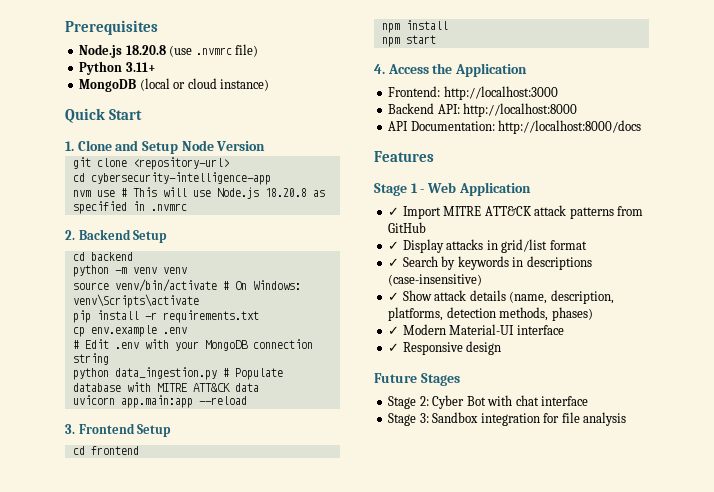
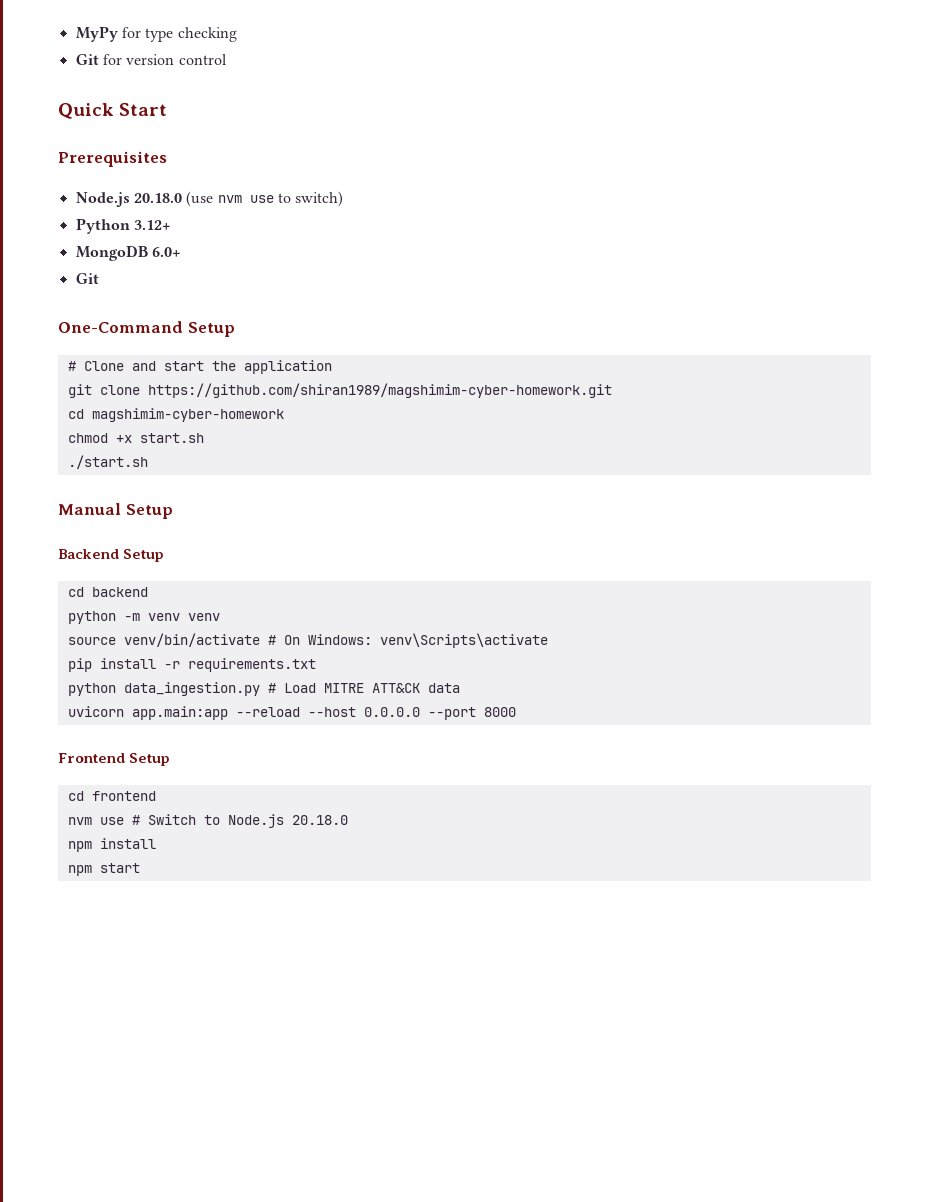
[65,20,158,35] [79,44,259,58] [79,61,156,75] [79,78,270,92] [65,108,142,123] [65,140,266,154] Prerequisites // Node.js 18.20.8 (use .nvmrc file) // Python 3.11+ // MongoDB (local or cloud instance) // Quick Start // 1. Clone and Setup Node Version -> [75,26,237,42] [75,54,227,65] [58,103,168,119] [58,151,167,167] [75,191,344,207] [75,218,171,234] [75,245,181,261] [75,273,99,284] [58,321,235,337] [67,360,332,374] MyPy for type checking // Git for version control // Quick Start // Prerequisites // Node.js 20.18.0 (use nvm use to switch) // Python 3.12+ // MongoDB 6.0+ // Git // One-Command Setup // # Clone and start the application
[132,157,229,170] [72,172,271,185] [72,187,325,199] [72,201,187,214] [65,230,75,240] <repository-url> // cd cybersecurity-intelligence-app // nvm use # This will use Node.js 18.20.8 as specified in .nvmrc // 2. -> [147,383,612,398] [67,408,284,422] [67,433,204,443] [67,455,148,469] [58,503,173,519] https://github.com/shiran1989/magshimim-cyber-homework.git // cd magshimim-cyber-homework // chmod +x start.sh // ./start.sh // Manual Setup //
[72,325,187,337] [72,339,313,351] [72,353,109,365] // cp env.example .env // # Edit .env with your MongoDB connection string -> (316, 665) none
[234,368,283,380] [72,382,151,392] Populate database with -> [283,683,316,693] Load
[65,424,75,434] // 3. -> [307,707,516,720] --host 0.0.0.0 --port 8000 //
[381,20,448,33] [381,35,436,47] [374,63,527,77] [388,86,558,100] [388,103,578,117] [388,120,642,134] [374,151,434,162] [374,182,531,196] [388,205,644,219] [388,222,427,233] [388,239,587,253] [388,256,592,270] [388,274,483,286] [388,290,614,304] [388,307,593,321] [388,324,564,335] [388,341,502,355] [374,373,460,386] [388,395,589,409] [388,412,627,426] npm install // npm start // 4. Access the Application // Frontend: http://localhost:3000 // Backend API: http://localhost:8000 // API Documentation: http://localhost:8000/docs // Features // Stage 1 - Web Application // ✓ Import MITRE ATT&CK attack patterns from GitHub // ✓ Display attacks in grid/list format // ✓ Search by keywords in descriptions (case-insensitive) // ✓ Show attack details (name, description, platforms, detection methods, phases) // ✓ Modern Material-UI interface // ✓ Responsive design // Future Stages // Stage 2: Cyber Bot with chat interface // Stage 3: Sandbox integration for file analysis -> [67,814,348,828] [67,838,156,852] [67,863,140,876] nvm use # Switch to Node.js 20.18.0 // npm install // npm start

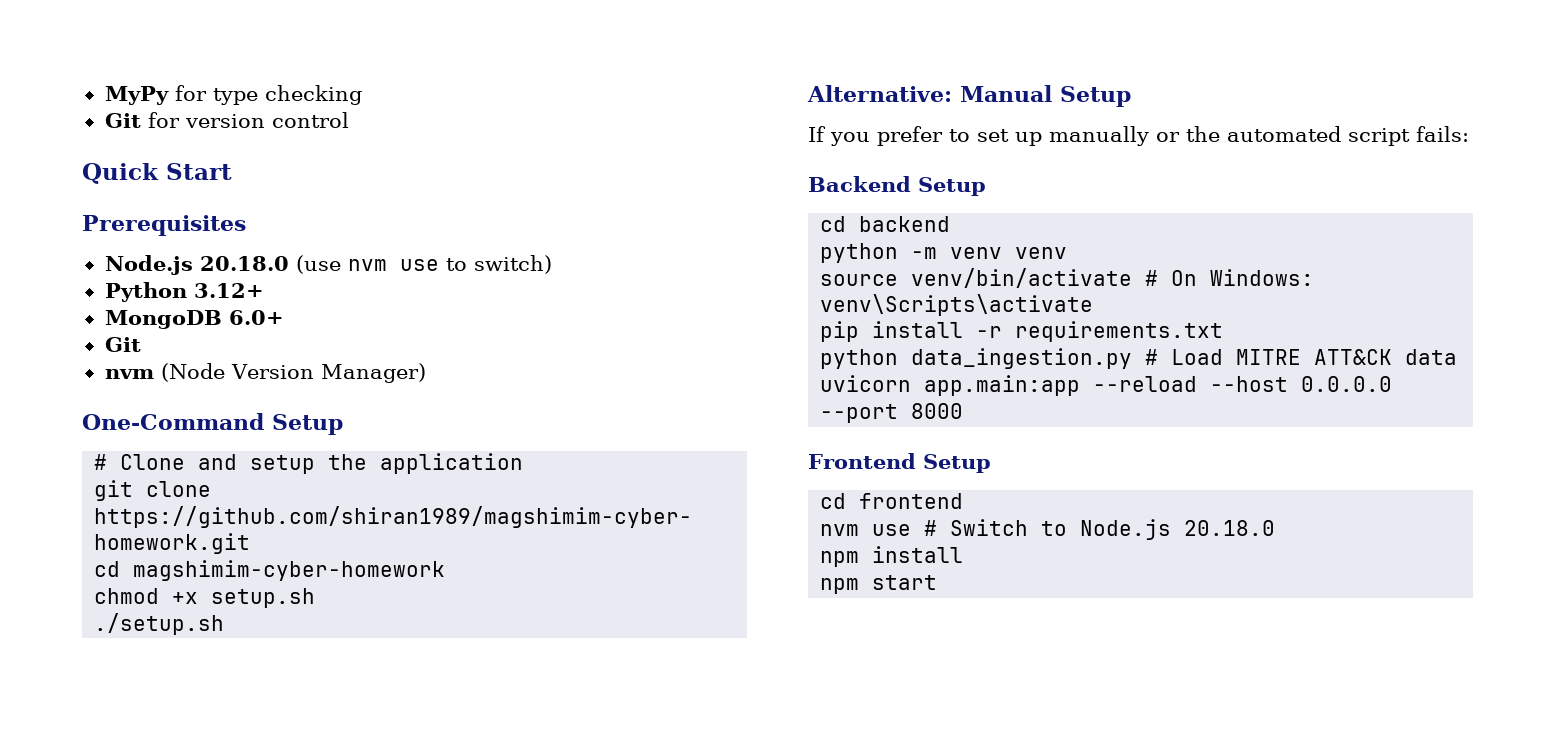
(99, 278) none -> [104,363,426,383] // nvm (Node Version Manager)
[163,361,204,371] start -> [250,455,316,474] setup
[139,433,204,443] [67,455,148,469] start.sh // ./start.sh // -> [211,588,316,608] [94,613,225,635] [807,85,952,102] setup.sh // ./setup.sh // Alternative:
(173, 511) none -> [808,126,1469,146] // If you prefer to set up manually or the automated script fails:

